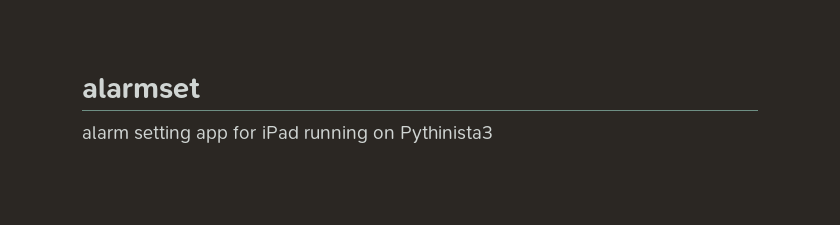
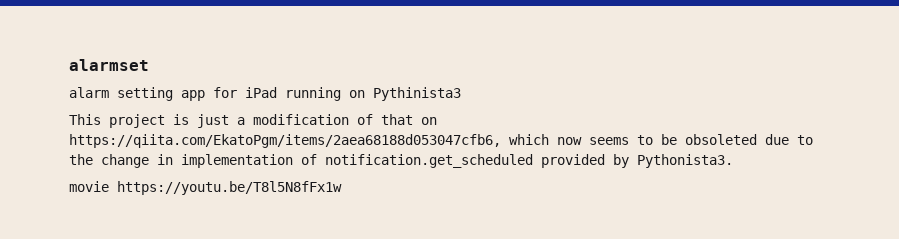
(493, 135) none -> [69,114,437,128] [69,134,813,148] [69,154,733,168] [69,181,342,195] // This project is just a modification of that on https://qiita.com/EkatoPgm/items/2aea68188d053047cfb6, which now seems to be obsoleted due to the change in implementation of notification.get_scheduled provided by Pythonista3. // movie https://youtu.be/T8l5N8fFx1w

